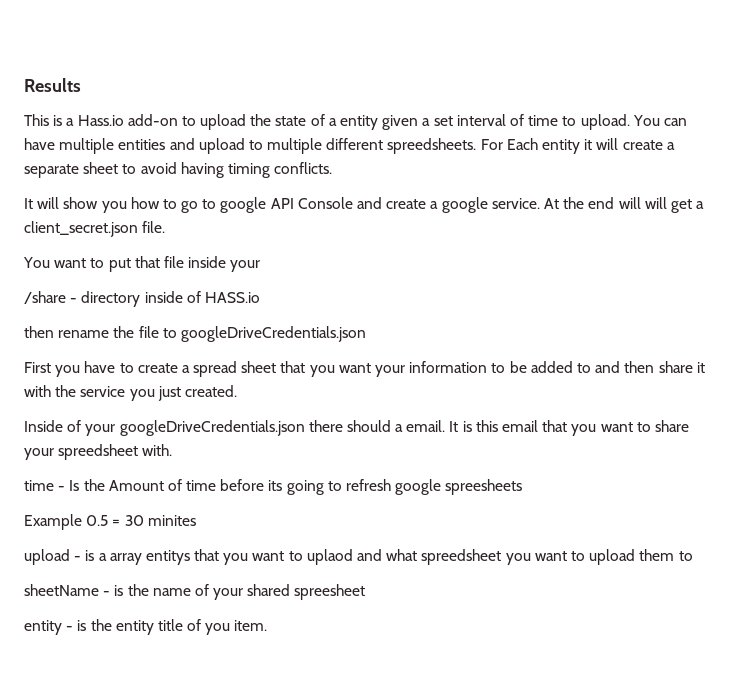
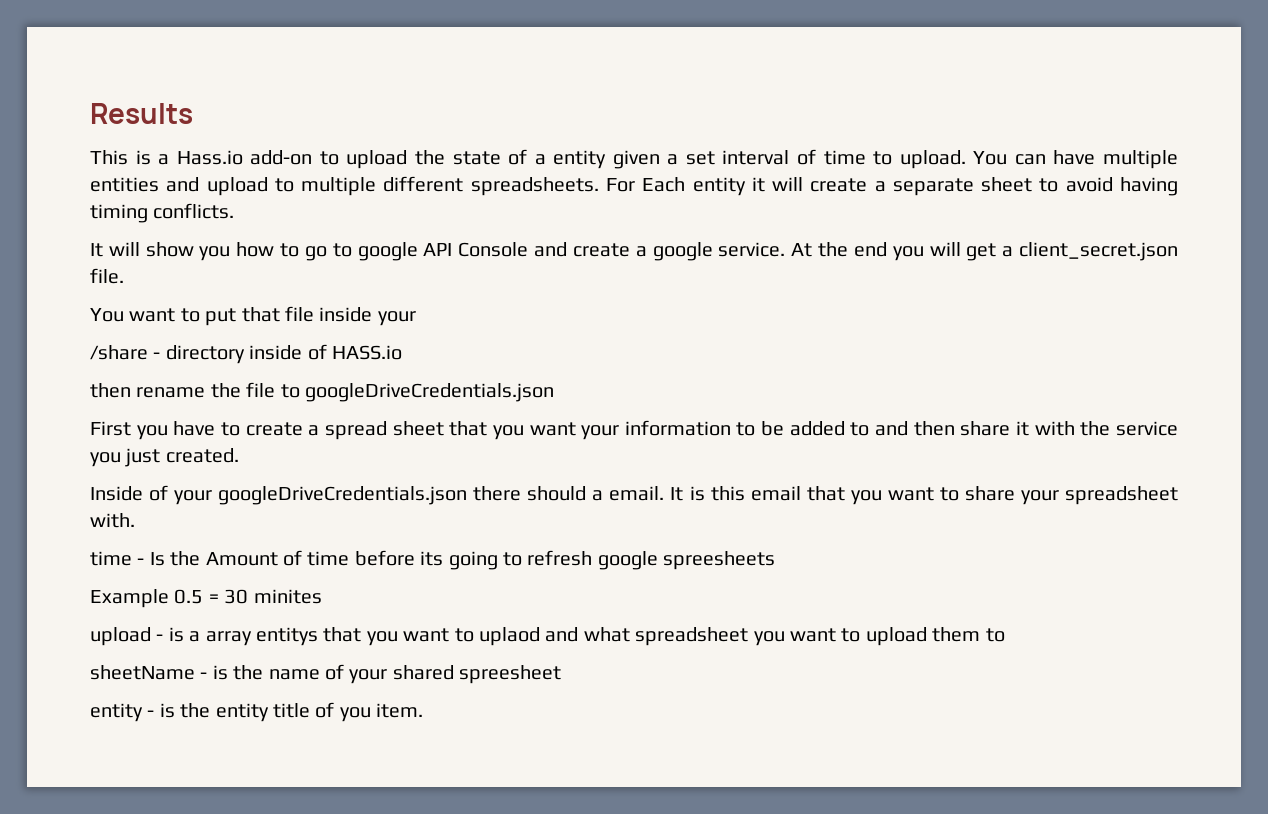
[387,138,477,154] spreedsheets. -> [470,177,599,196] spreadsheets.
[618,197,641,209] will -> [892,246,924,261] you
[58,444,139,460] spreedsheet -> [1064,486,1178,505] spreadsheet
[421,549,502,565] spreedsheet -> [635,627,749,646] spreadsheet

